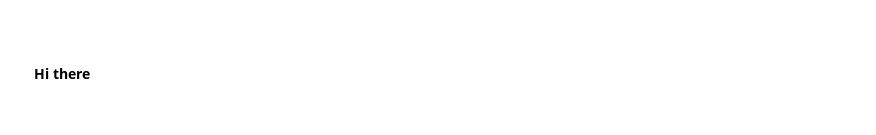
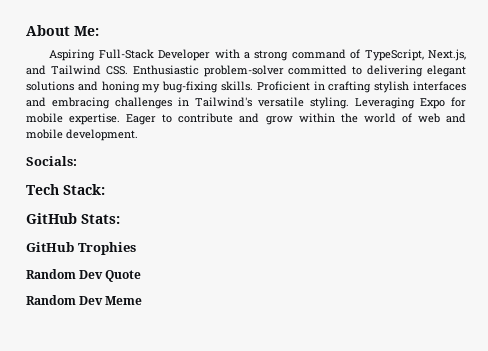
[34,68,90,79] Hi there -> [26,25,99,36] [49,49,466,61] [26,65,466,77] [26,81,467,93] [26,97,466,109] [26,113,466,125] [26,129,138,141] [26,156,77,166] [26,184,105,195] [26,213,120,224] [26,242,136,255] [26,269,142,282] [26,295,143,305] About Me: // Aspiring Full-Stack Developer with a strong command of TypeScript, Next.js, and Tailwind CSS. Enthusiastic problem-solver committed to delivering elegant solutions and honing my bug-fixing skills. Proficient in crafting stylish interfaces and embracing challenges in Tailwind's versatile styling. Leveraging Expo for mobile expertise. Eager to contribute and grow within the world of web and mobile development. // Socials: // Tech Stack: // GitHub Stats: // GitHub Trophies // Random Dev Quote // Random Dev Meme

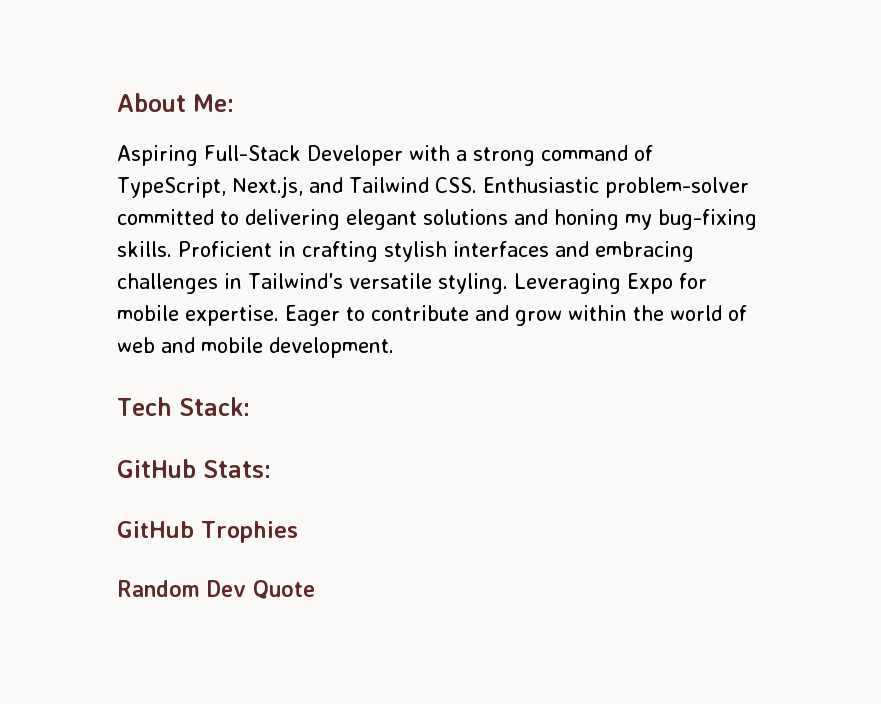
[26,156,77,166] // Socials: -> (394, 347) none
[26,295,143,305] // Random Dev Meme -> (315, 589) none

